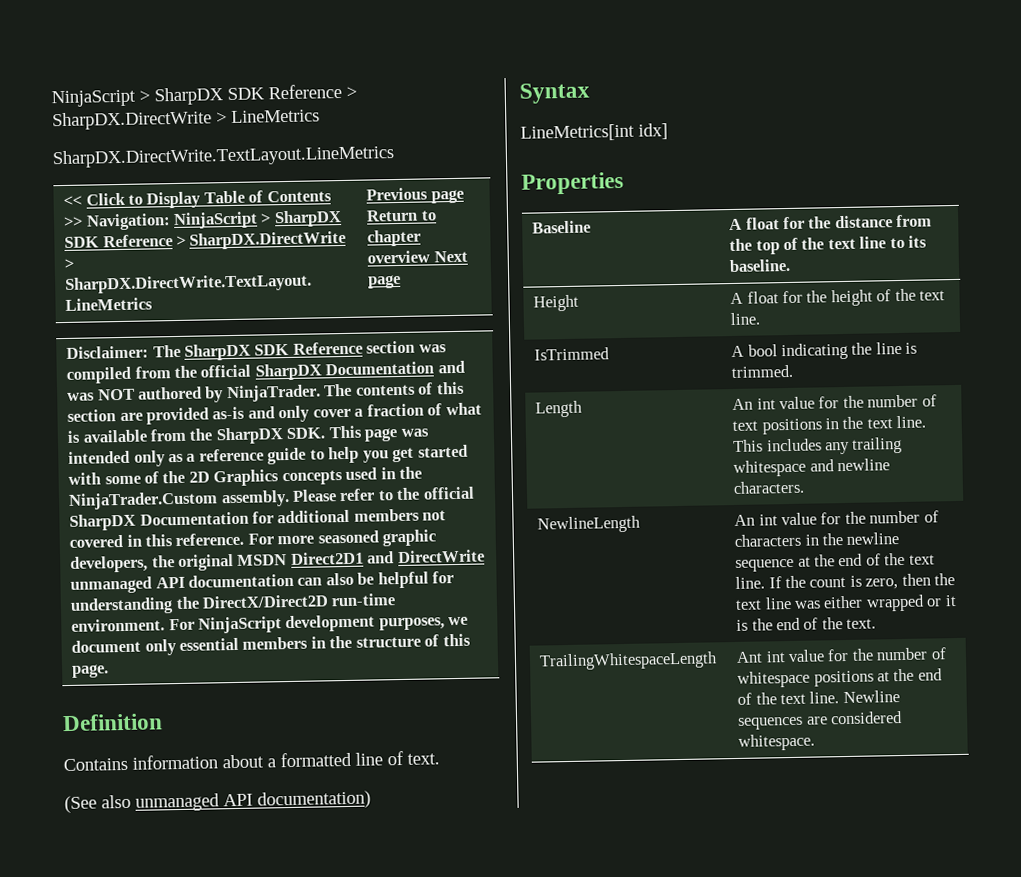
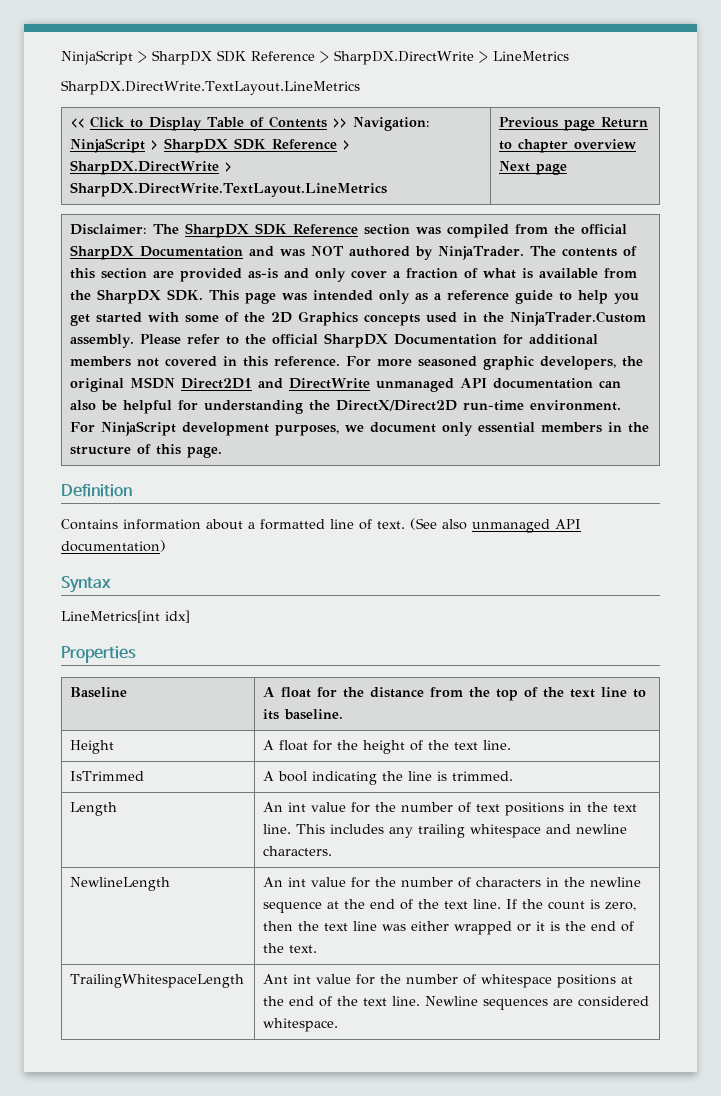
(440, 759) // -> (405, 525) none

